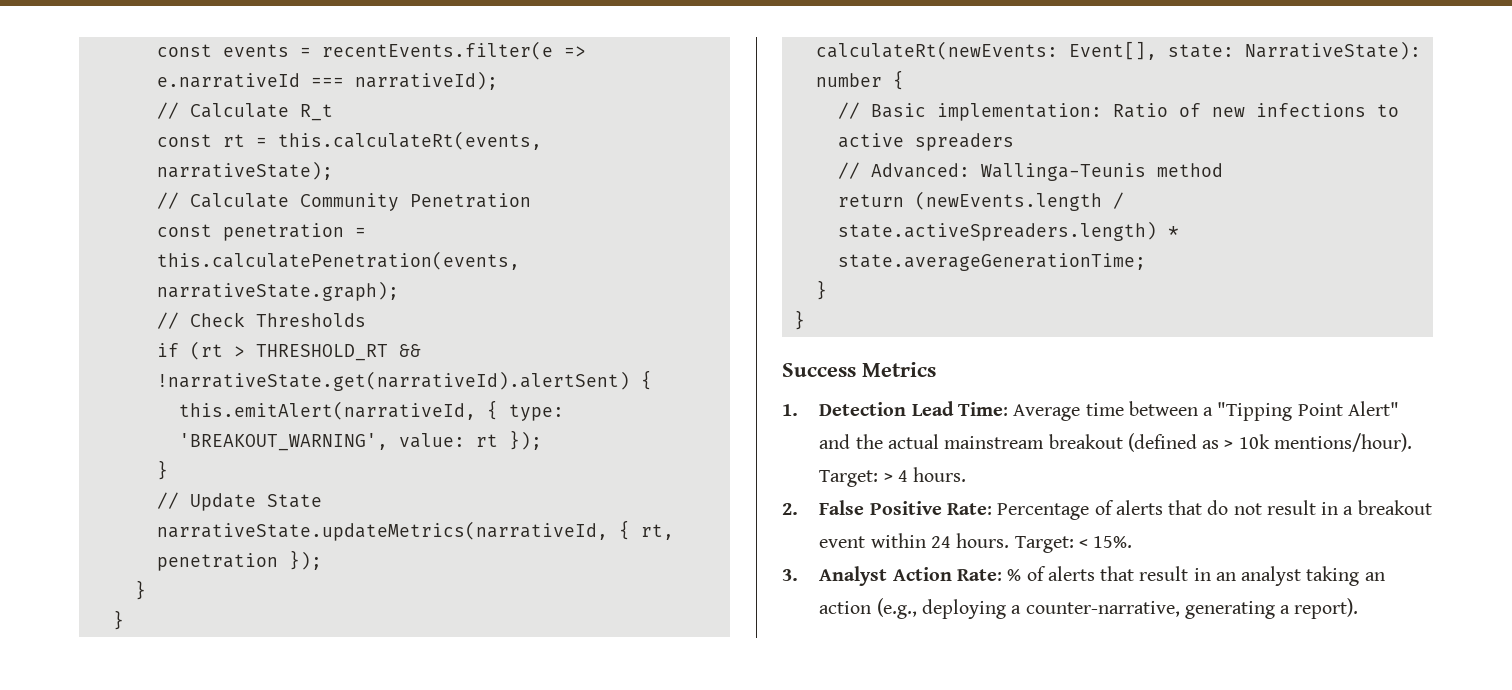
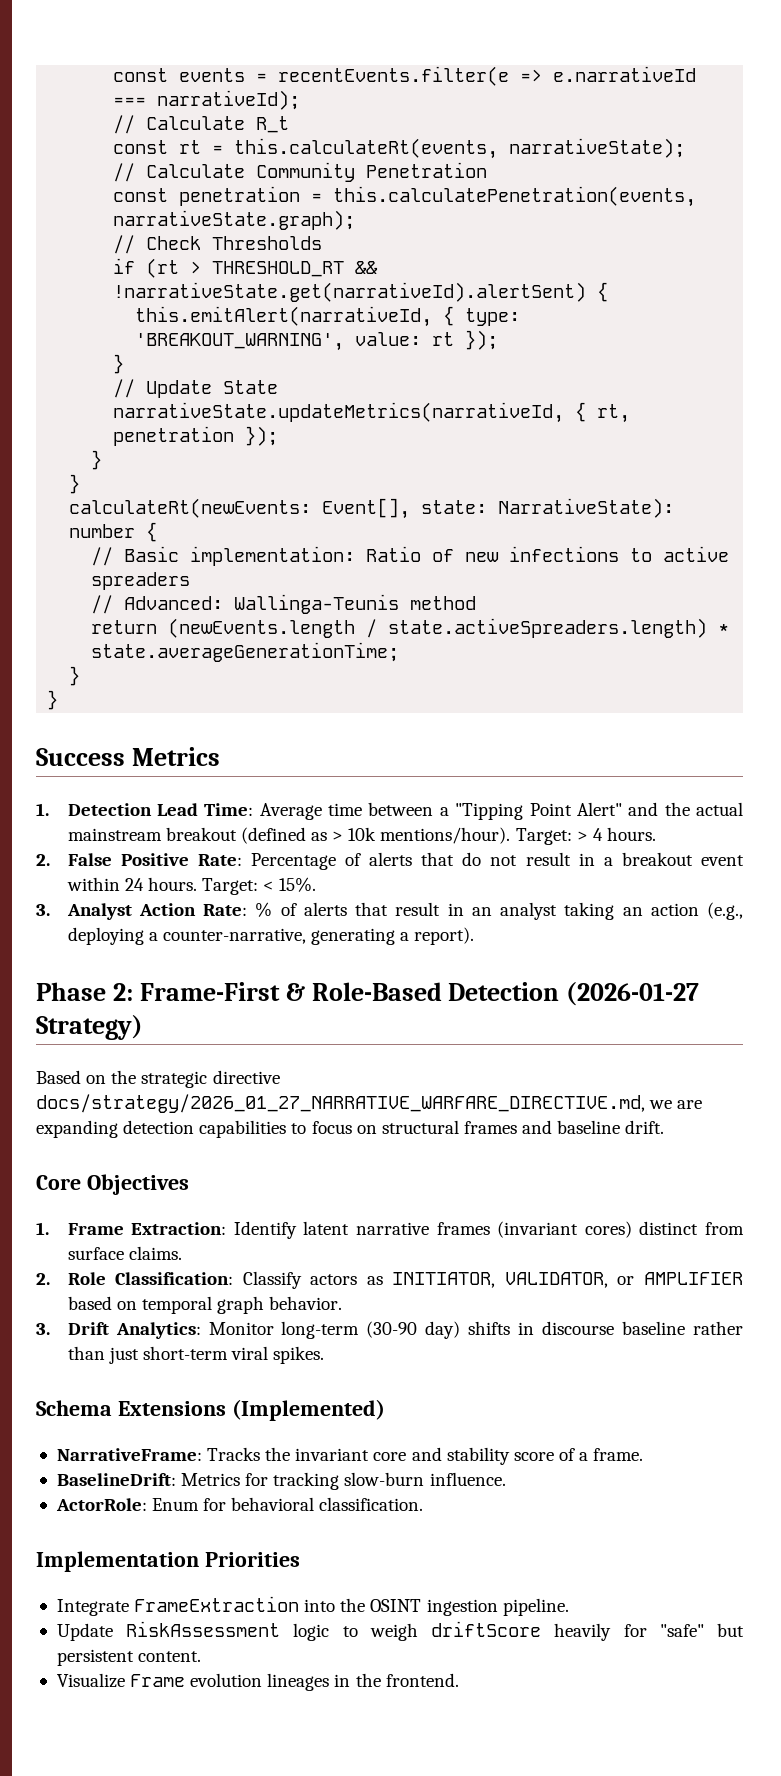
(1359, 608) none -> [36,982,700,1006] [36,1015,143,1040] [36,1070,280,1088] [36,1094,703,1113] [36,1120,665,1138] [36,1174,189,1195] [36,1221,744,1239] [67,1246,182,1260] [36,1271,743,1289] [67,1296,343,1314] [36,1321,744,1339] [67,1346,325,1364] [36,1399,385,1421] [56,1447,644,1465] [56,1472,506,1490] [55,1497,424,1511] [36,1551,300,1572] [56,1596,569,1616] [56,1621,745,1641] [56,1649,202,1666] [56,1673,459,1691] // Phase 2: Frame-First & Role-Based Detection (2026-01-27 Strategy) // Based on the strategic directive docs/strategy/2026_01_27_NARRATIVE_WARFARE_DIRECTIVE.md, we are expanding detection capabilities to focus on structural frames and baseline drift. // Core Objectives // 1. Frame Extraction: Identify latent narrative frames (invariant cores) distinct from surface claims. // 2. Role Classification: Classify actors as INITIATOR, VALIDATOR, or AMPLIFIER based on temporal graph behavior. // 3. Drift Analytics: Monitor long-term (30-90 day) shifts in discourse baseline rather than just short-term viral spikes. // Schema Extensions (Implemented) // NarrativeFrame: Tracks the invariant core and stability score of a frame. // BaselineDrift: Metrics for tracking slow-burn influence. // ActorRole: Enum for behavioral classification. // Implementation Priorities // Integrate FrameExtraction into the OSINT ingestion pipeline. // Update RiskAssessment logic to weigh driftScore heavily for "safe" but persistent content. // Visualize Frame evolution lineages in the frontend.

